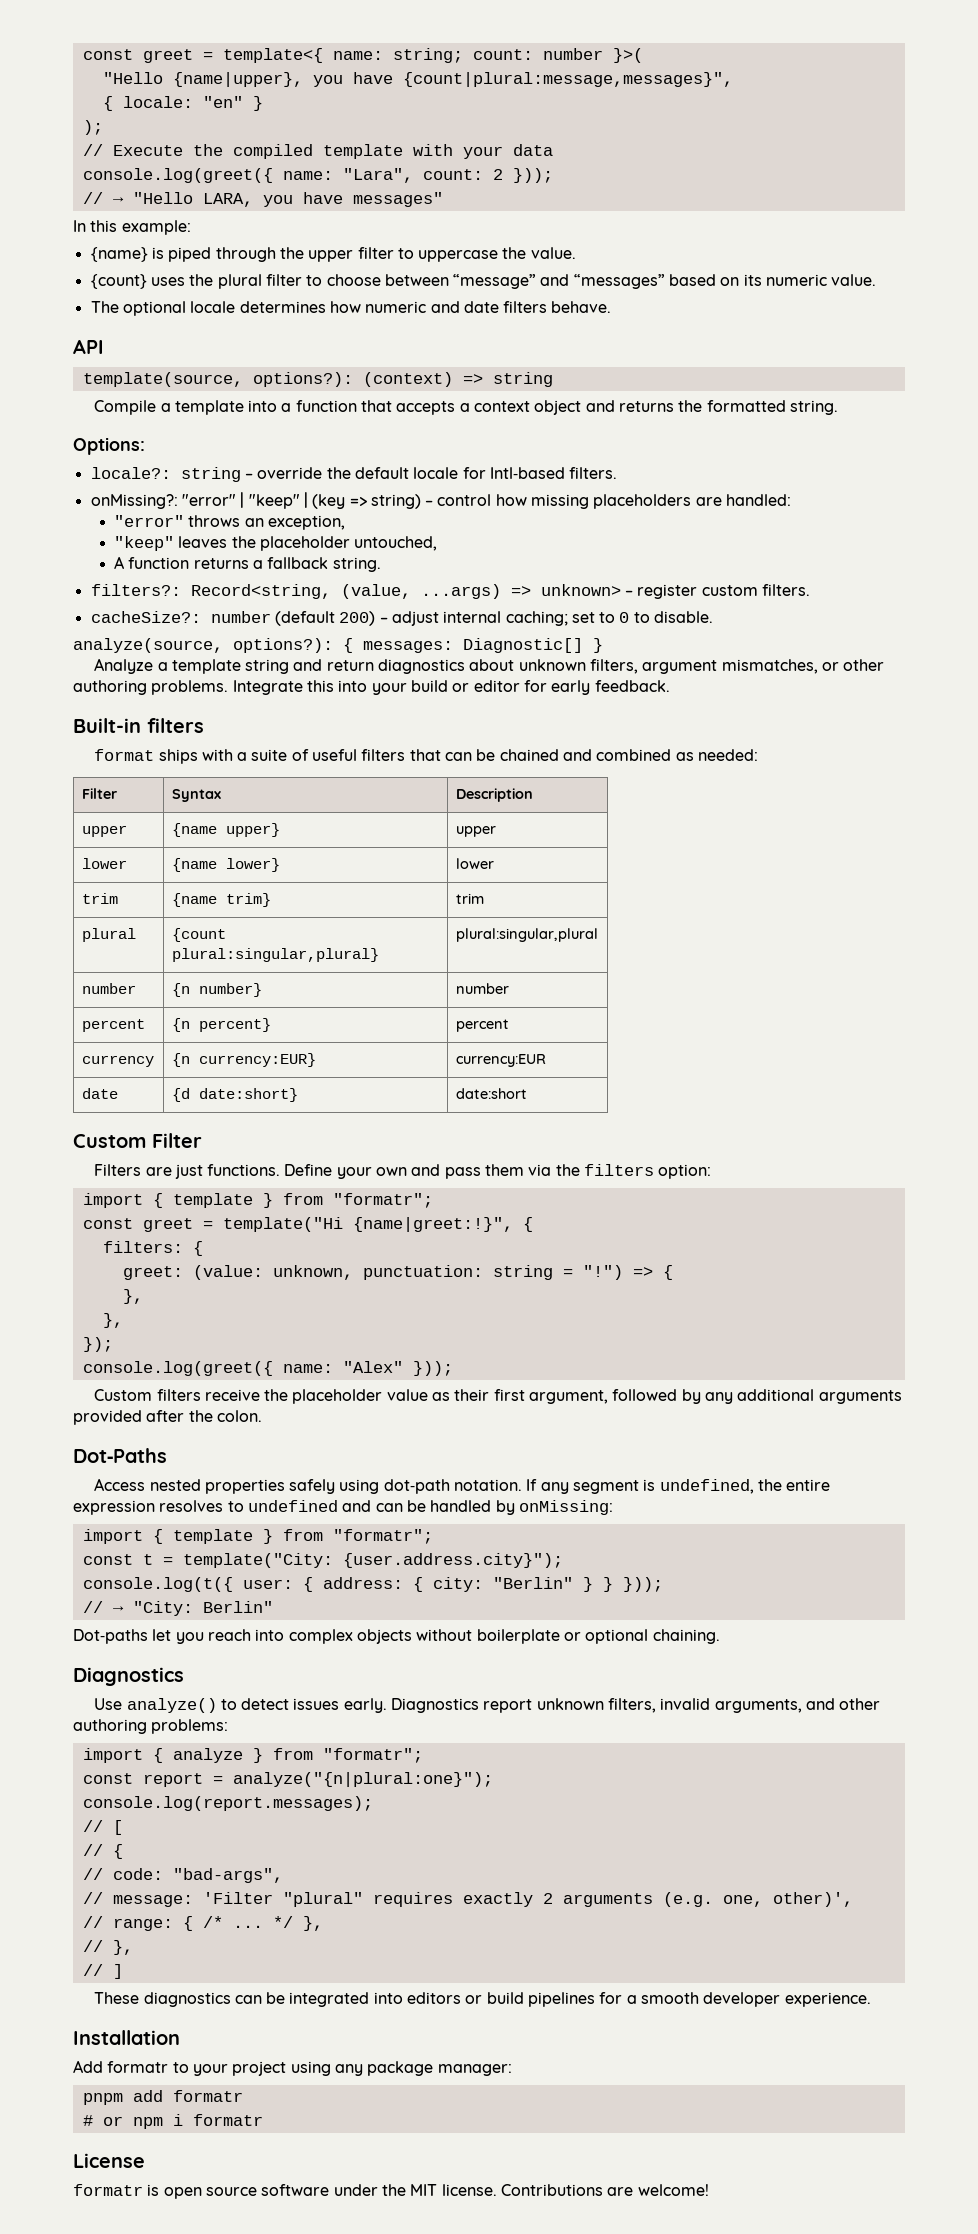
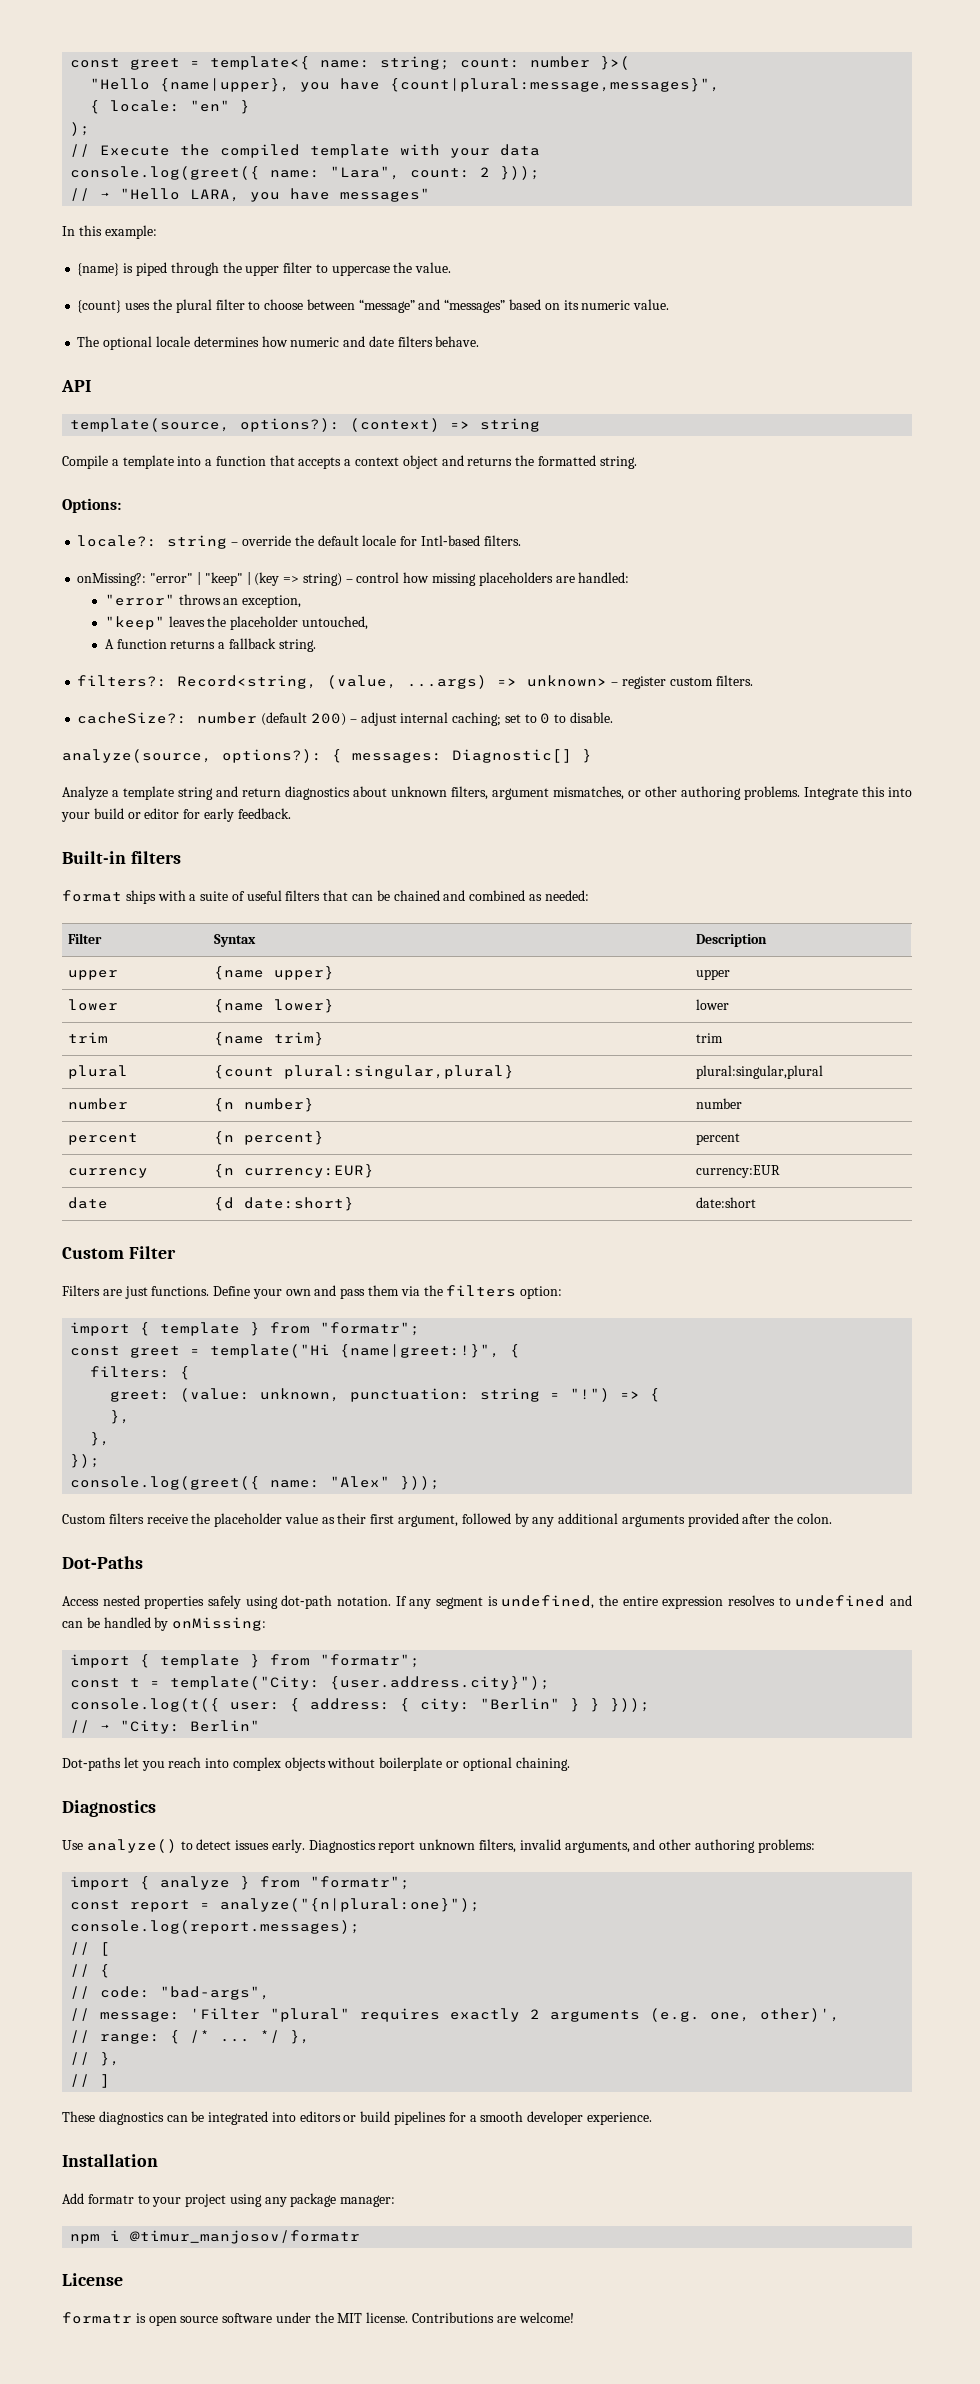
[82,2090,243,2105] [82,2115,123,2126] pnpm add formatr // # or -> (396, 2201) none
[192,2114,263,2126] formatr -> [130,2230,361,2244] @timur_manjosov/formatr

